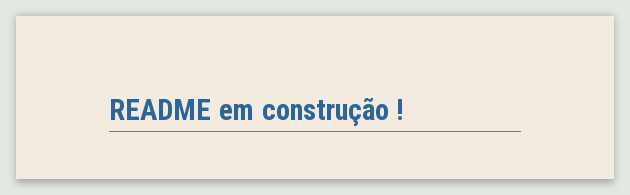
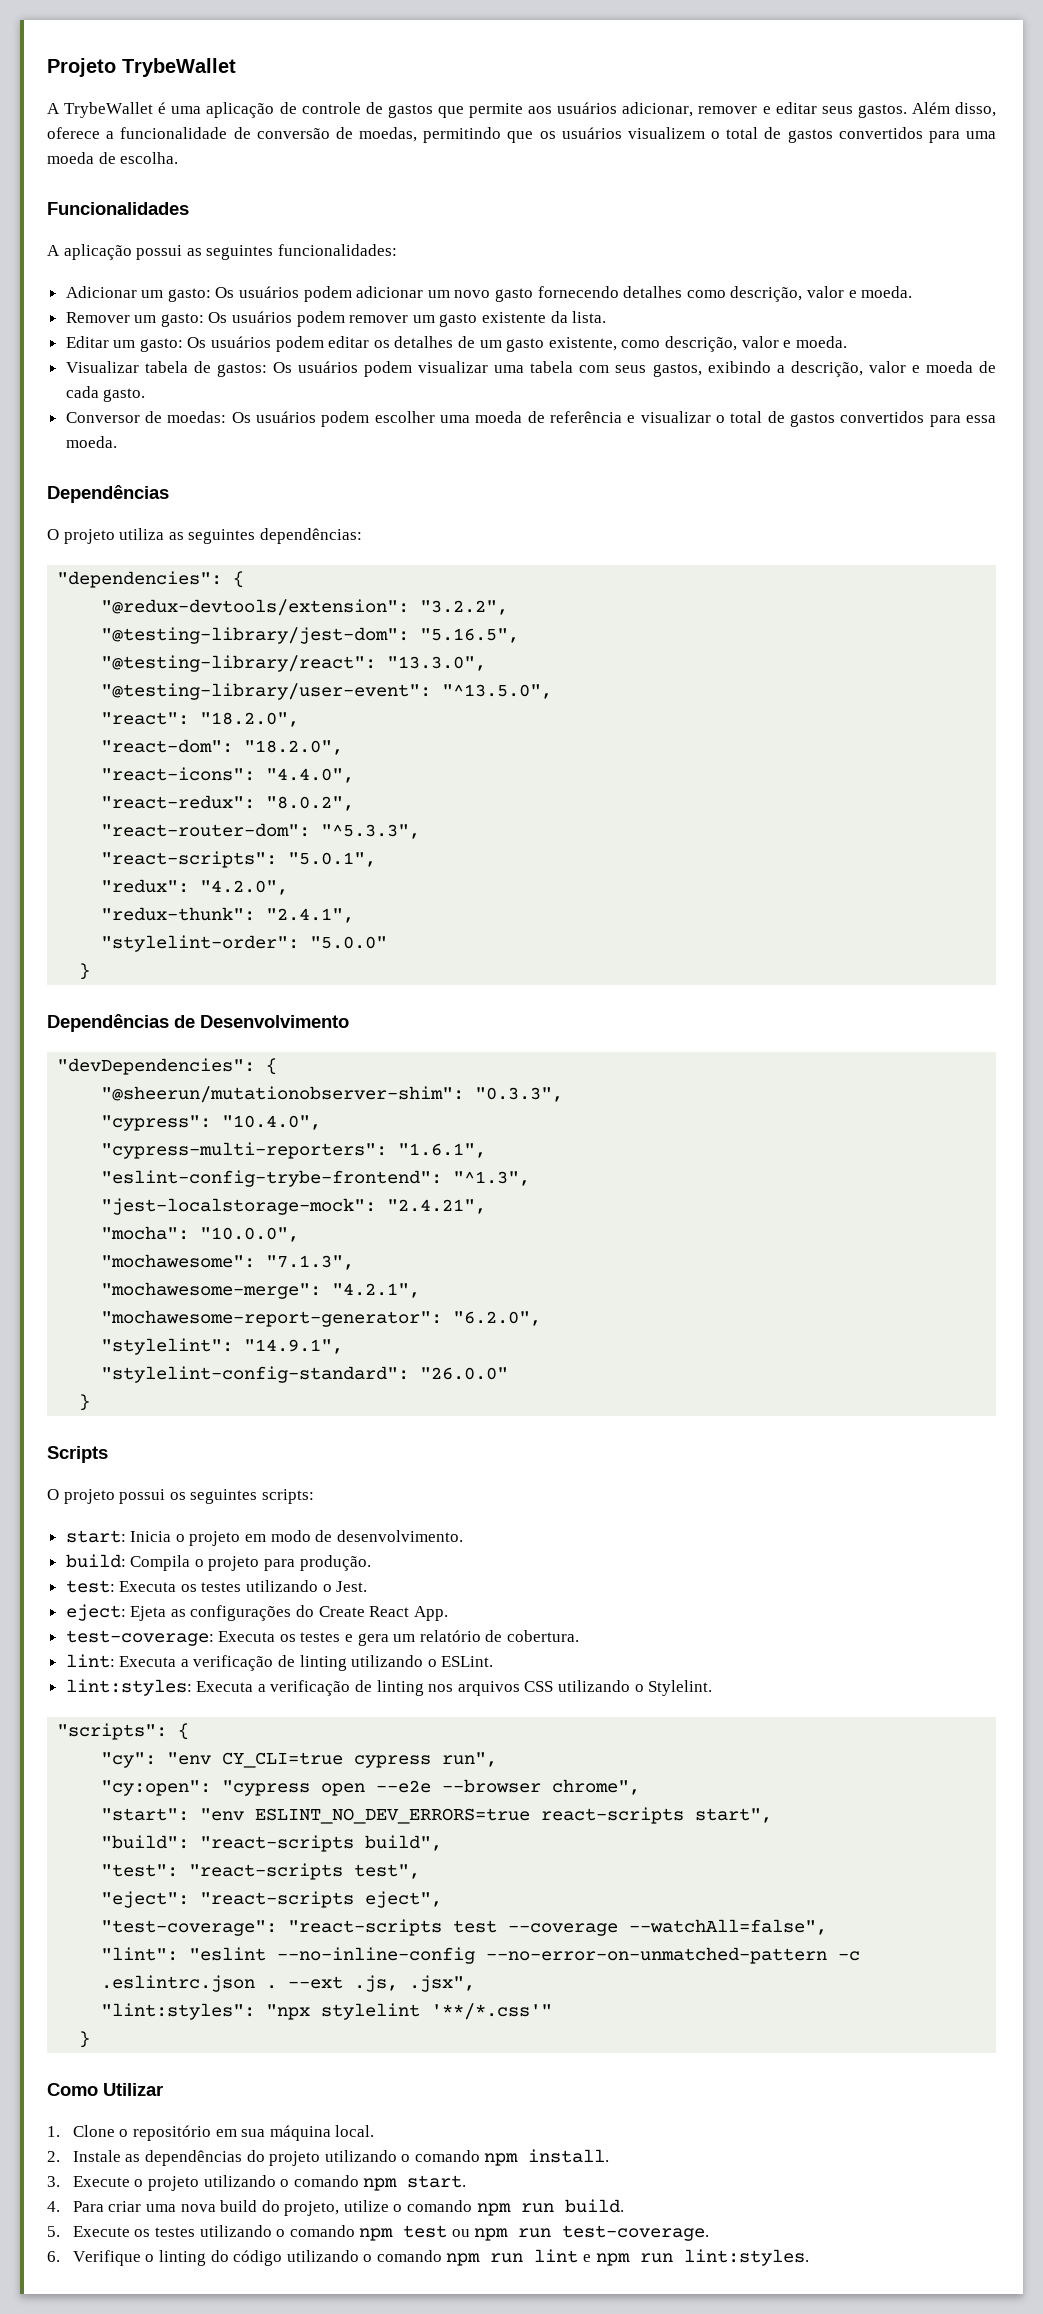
[109,97,405,127] README em construção ! -> [47,58,236,77] [47,102,997,118] [47,127,996,143] [47,152,179,164] [47,202,189,215] [47,244,397,260] [65,286,913,302] [65,311,607,327] [65,336,847,352] [65,361,997,377] [65,386,146,402] [65,411,996,427] [65,436,117,448] [47,485,169,503] [47,528,362,544] [57,571,245,588] [101,599,509,616] [101,627,520,644] [101,655,487,672] [101,683,553,700] [101,712,300,727] [101,739,344,755] [101,767,355,783] [101,795,355,811] [101,823,421,839] [101,851,377,868] [101,879,289,895] [101,907,355,923] [101,935,388,952] [79,963,91,980] [47,1014,349,1032] [57,1058,278,1075] [101,1086,564,1103] [101,1115,322,1131] [101,1142,487,1159] [101,1170,531,1187] [101,1198,487,1215] [101,1226,300,1242] [101,1254,355,1270] [101,1282,421,1299] [101,1310,542,1327] [101,1338,344,1355] [101,1366,509,1383] [79,1394,91,1411] [47,1446,108,1463] [47,1489,314,1504] [65,1530,463,1546] [65,1554,371,1571] [65,1580,368,1593] [65,1604,448,1621] [65,1630,580,1646] [65,1654,494,1671] [65,1679,713,1696] [57,1723,190,1740] [101,1752,498,1768] [101,1779,641,1796] [101,1807,773,1824] [101,1835,443,1852] [101,1863,421,1880] [101,1891,443,1908] [101,1919,828,1936] [101,1947,861,1964] [101,1975,476,1992] [101,2003,553,2020] [79,2031,91,2048] [47,2083,163,2096] [47,2125,375,2141] [47,2149,610,2166] [47,2175,467,2191] [47,2199,624,2216] [47,2225,710,2241] [47,2249,809,2266] Projeto TrybeWallet // A TrybeWallet é uma aplicação de controle de gastos que permite aos usuários adicionar, remover e editar seus gastos. Além disso, oferece a funcionalidade de conversão de moedas, permitindo que os usuários visualizem o total de gastos convertidos para uma moeda de escolha. // Funcionalidades // A aplicação possui as seguintes funcionalidades: // Adicionar um gasto: Os usuários podem adicionar um novo gasto fornecendo detalhes como descrição, valor e moeda. // Remover um gasto: Os usuários podem remover um gasto existente da lista. // Editar um gasto: Os usuários podem editar os detalhes de um gasto existente, como descrição, valor e moeda. // Visualizar tabela de gastos: Os usuários podem visualizar uma tabela com seus gastos, exibindo a descrição, valor e moeda de cada gasto. // Conversor de moedas: Os usuários podem escolher uma moeda de referência e visualizar o total de gastos convertidos para essa moeda. // Dependências // O projeto utiliza as seguintes dependências: // "dependencies": { // "@redux-devtools/extension": "3.2.2", // "@testing-library/jest-dom": "5.16.5", // "@testing-library/react": "13.3.0", // "@testing-library/user-event": "^13.5.0", // "react": "18.2.0", // "react-dom": "18.2.0", // "react-icons": "4.4.0", // "react-redux": "8.0.2", // "react-router-dom": "^5.3.3", // "react-scripts": "5.0.1", // "redux": "4.2.0", // "redux-thunk": "2.4.1", // "stylelint-order": "5.0.0" // } // Dependências de Desenvolvimento // "devDependencies": { // "@sheerun/mutationobserver-shim": "0.3.3", // "cypress": "10.4.0", // "cypress-multi-reporters": "1.6.1", // "eslint-config-trybe-frontend": "^1.3", // "jest-localstorage-mock": "2.4.21", // "mocha": "10.0.0", // "mochawesome": "7.1.3", // "mochawesome-merge": "4.2.1", // "mochawesome-report-generator": "6.2.0", // "stylelint": "14.9.1", // "stylelint-config-standard": "26.0.0" // } // Scripts // O projeto possui os seguintes scripts: // start: Inicia o projeto em modo de desenvolvimento. // build: Compila o projeto para produção. // test: Executa os testes utilizando o Jest. // eject: Ejeta as configurações do Create React App. // test-coverage: Executa os testes e gera um relatório de cobertura. // lint: Executa a verificação de linting utilizando o ESLint. // lint:styles: Executa a verificação de linting nos arquivos CSS utilizando o Stylelint. // "scripts": { // "cy": "env CY_CLI=true cypress run", // "cy:open": "cypress open --e2e --browser chrome", // "start": "env ESLINT_NO_DEV_ERRORS=true react-scripts start", // "build": "react-scripts build", // "test": "react-scripts test", // "eject": "react-scripts eject", // "test-coverage": "react-scripts test --coverage --watchAll=false", // "lint": "eslint --no-inline-config --no-error-on-unmatched-pattern -c .eslintrc.json . --ext .js, .jsx", // "lint:styles": "npx stylelint '**/*.css'" // } // Como Utilizar // 1. Clone o repositório em sua máquina local. // 2. Instale as dependências do projeto utilizando o comando npm install. // 3. Execute o projeto utilizando o comando npm start. // 4. Para criar uma nova build do projeto, utilize o comando npm run build. // 5. Execute os testes utilizando o comando npm test ou npm run test-coverage. // 6. Verifique o linting do código utilizando o comando npm run lint e npm run lint:styles.

